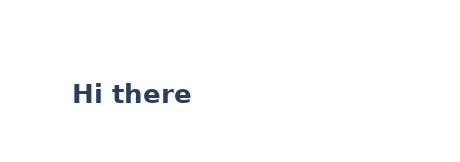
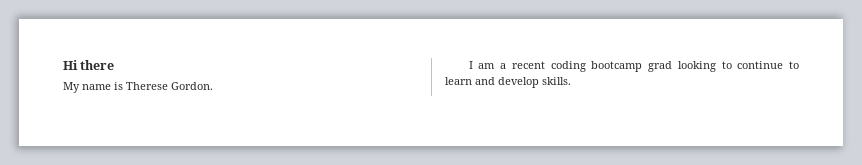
(192, 93) none -> [63,82,213,93] [468,61,799,72] [445,77,571,88] // My name is Therese Gordon. // I am a recent coding bootcamp grad looking to continue to learn and develop skills.

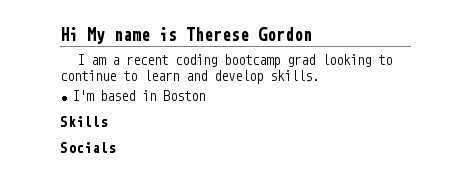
[80,60,115,70] there // -> (78, 34) none
[171,82,213,90] Gordon. -> [258,27,312,41] Gordon
(571, 81) none -> [72,90,206,101] [60,116,108,127] [60,142,116,153] // I'm based in Boston // Skills // Socials

